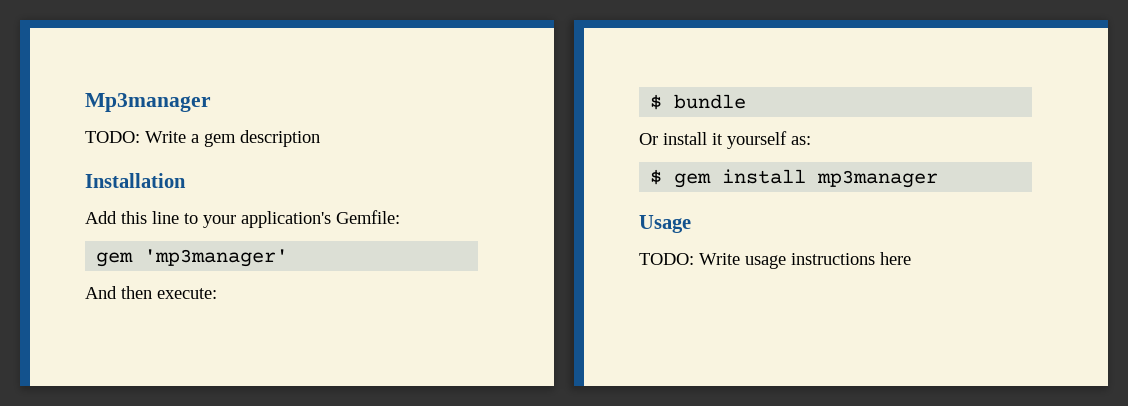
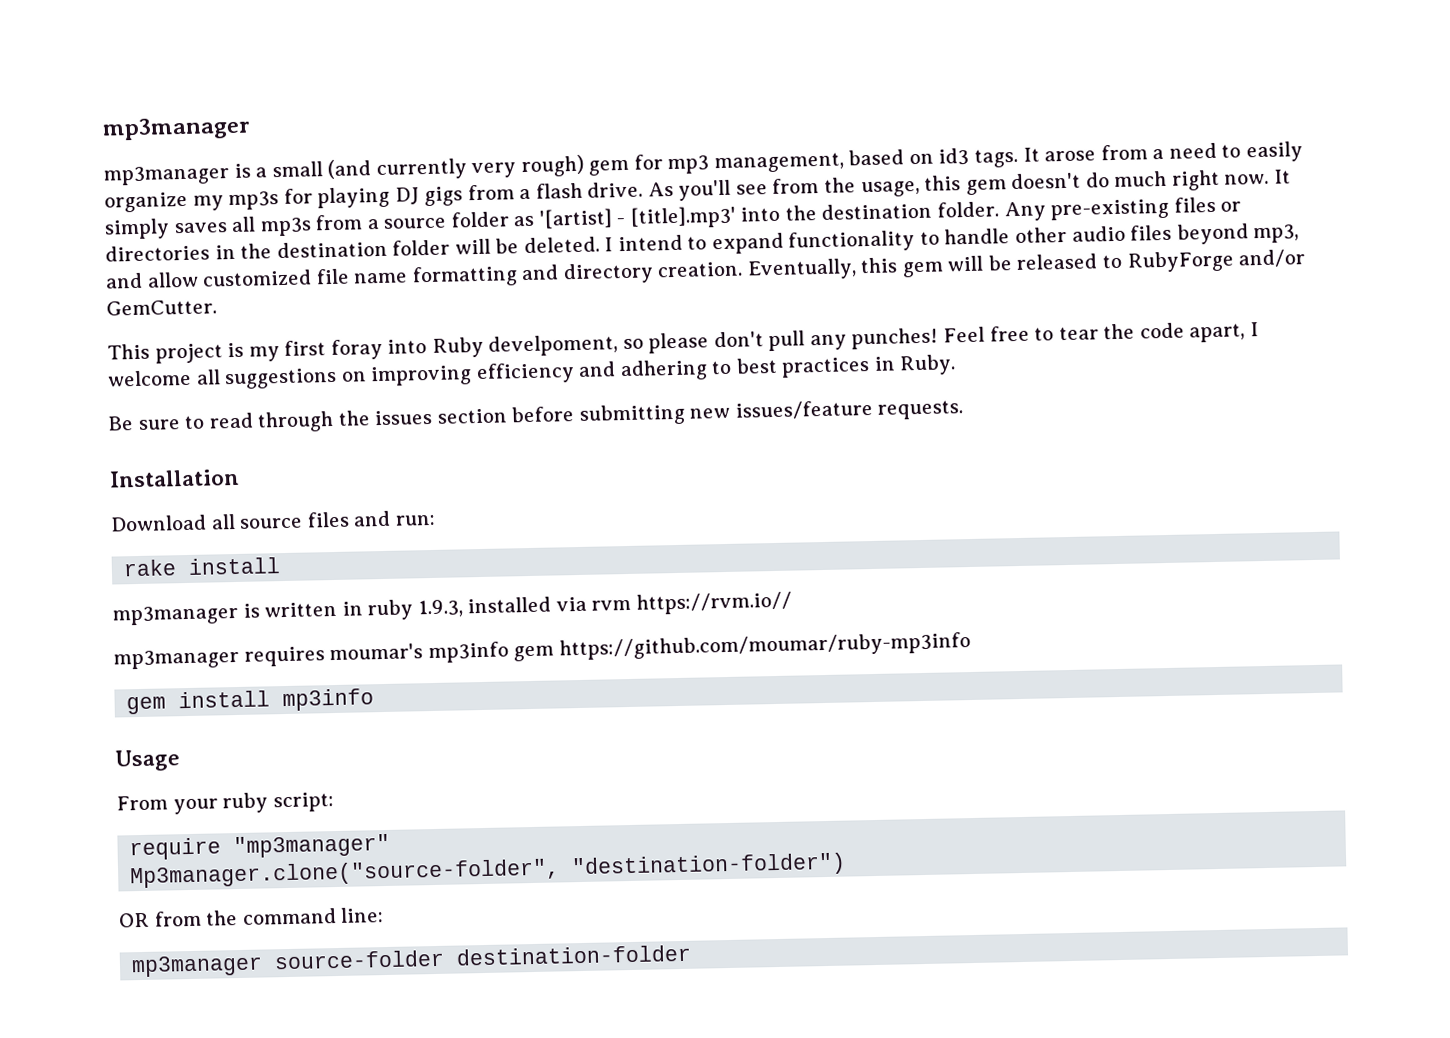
[85,93,211,112] [85,130,320,147] [85,173,186,188] [85,210,400,228] [96,249,289,267] [85,286,217,299] [650,94,747,110] [639,131,811,149] [650,169,939,188] [639,215,691,233] [639,252,911,269] Mp3manager // TODO: Write a gem description // Installation // Add this line to your application's Gemfile: // gem 'mp3manager' // And then execute: // $ bundle // Or install it yourself as: // $ gem install mp3manager // Usage // TODO: Write usage instructions here -> [102,116,251,141] [103,141,1303,186] [104,169,1291,213] [104,196,1242,240] [105,223,1300,262] [105,249,1306,289] [106,299,217,316] [107,322,1259,364] [107,354,957,390] [108,399,964,433] [109,468,240,488] [110,510,436,532] [123,557,282,577] [112,591,792,626] [113,632,971,670] [126,688,375,715] [115,749,181,772] [116,792,334,815] [129,833,391,861] [129,852,847,889] [118,907,385,928] [131,944,693,978] mp3manager // mp3manager is a small (and currently very rough) gem for mp3 management, based on id3 tags. It arose from a need to easily organize my mp3s for playing DJ gigs from a flash drive. As you'll see from the usage, this gem doesn't do much right now. It simply saves all mp3s from a source folder as '[artist] - [title].mp3' into the destination folder. Any pre-existing files or directories in the destination folder will be deleted. I intend to expand functionality to handle other audio files beyond mp3, and allow customized file name formatting and directory creation. Eventually, this gem will be released to RubyForge and/or GemCutter. // This project is my first foray into Ruby develpoment, so please don't pull any punches! Feel free to tear the code apart, I welcome all suggestions on improving efficiency and adhering to best practices in Ruby. // Be sure to read through the issues section before submitting new issues/feature requests. // Installation // Download all source files and run: // rake install // mp3manager is written in ruby 1.9.3, installed via rvm https://rvm.io// // mp3manager requires moumar's mp3info gem https://github.com/moumar/ruby-mp3info // gem install mp3info // Usage // From your ruby script: // require "mp3manager" // Mp3manager.clone("source-folder", "destination-folder") // OR from the command line: // mp3manager source-folder destination-folder

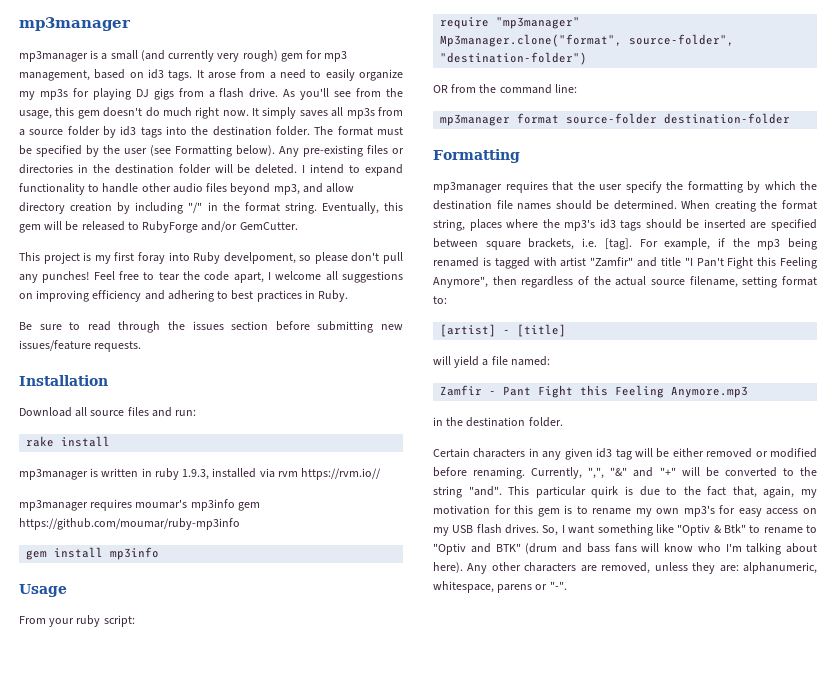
[513,201,1000,229] as '[artist] - [title].mp3' into the destination folder. -> [103,126,403,138] [19,145,275,157] by id3 tags into the destination folder. The format must be specified by the user (see Formatting below).
[202,261,744,288] customized file name formatting and directory creation. -> [19,202,317,214] directory creation by including "/" in the format string.
[129,858,561,889] Mp3manager.clone("source-folder", -> [440,34,735,47] Mp3manager.clone("format", source-folder",
(264, 966) none -> [517,113,560,124] format
(693, 955) none -> [433,149,520,163] [433,181,817,193] [433,200,817,212] [433,219,817,231] [433,238,817,250] [433,257,817,269] [433,276,817,288] [433,296,447,304] [440,324,567,337] [433,356,550,368] [440,385,749,398] [433,417,563,427] [433,448,817,460] [433,467,817,479] [433,486,817,498] [433,505,818,517] [433,524,817,536] [433,543,817,555] [433,562,817,574] [433,581,567,593] // Formatting // mp3manager requires that the user specify the formatting by which the destination file names should be determined. When creating the format string, places where the mp3's id3 tags should be inserted are specified between square brackets, i.e. [tag]. For example, if the mp3 being renamed is tagged with artist "Zamfir" and title "I Pan't Fight this Feeling Anymore", then regardless of the actual source filename, setting format to: // [artist] - [title] // will yield a file named: // Zamfir - Pant Fight this Feeling Anymore.mp3 // in the destination folder. // Certain characters in any given id3 tag will be either removed or modified before renaming. Currently, ",", "&" and "+" will be converted to the string "and". This particular quirk is due to the fact that, again, my motivation for this gem is to rename my own mp3's for easy access on my USB flash drives. So, I want something like "Optiv & Btk" to rename to "Optiv and BTK" (drum and bass fans will know who I'm talking about here). Any other characters are removed, unless they are: alphanumeric, whitespace, parens or "-".

